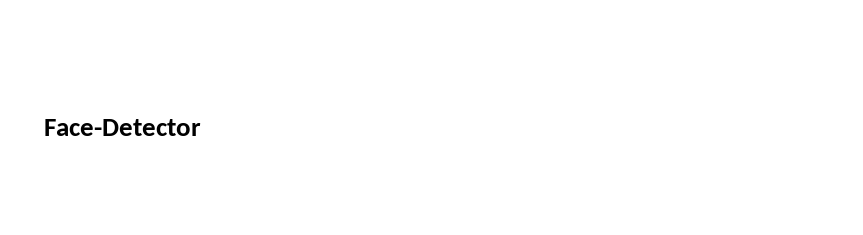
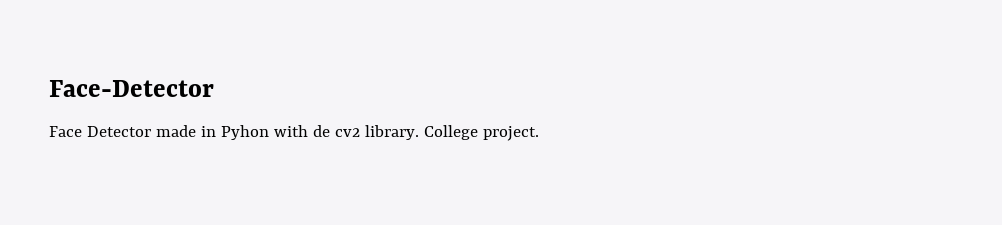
(201, 127) none -> [49,125,539,141] // Face Detector made in Pyhon with de cv2 library. College project.

